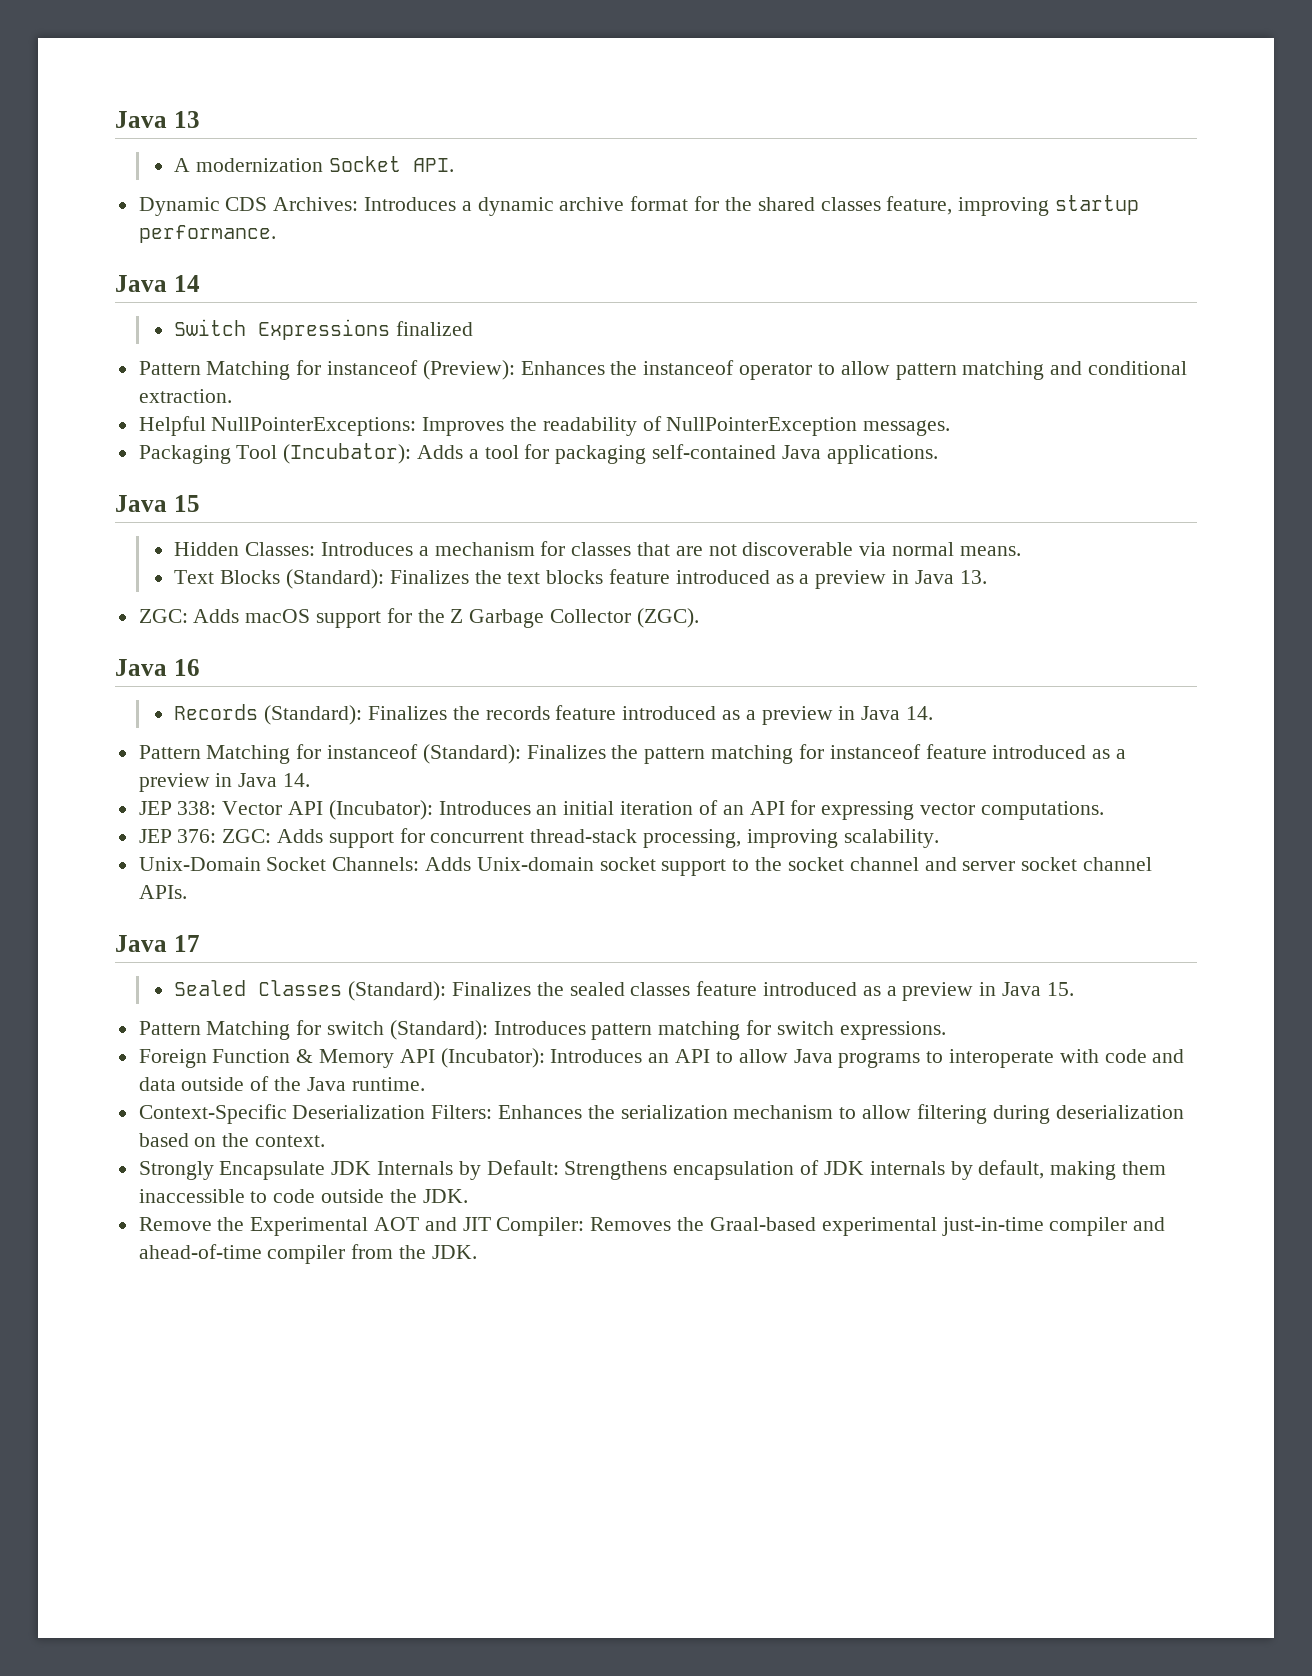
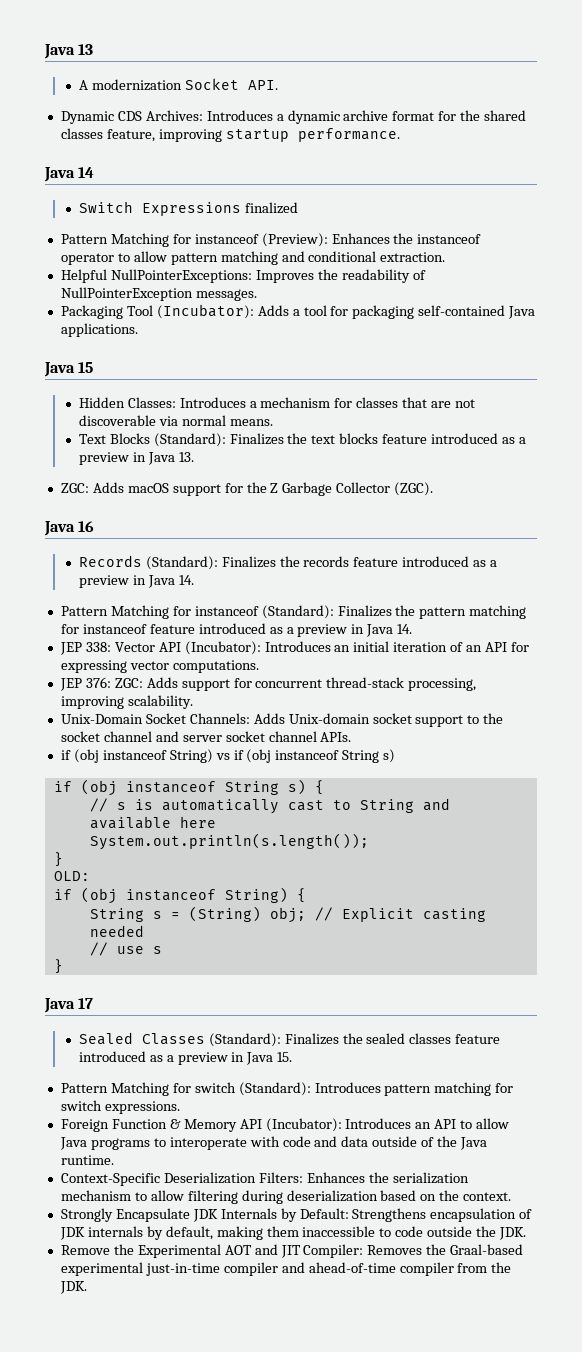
(187, 892) none -> [60,749,396,763] [53,779,324,796] [89,798,450,814] [89,816,216,829] [89,833,369,850] [53,852,63,867] [53,871,90,881] [53,887,306,904] [89,906,486,923] [89,925,144,937] [89,942,162,956] [53,959,63,974] // if (obj instanceof String) vs if (obj instanceof String s) // if (obj instanceof String s) { // // s is automatically cast to String and available here // System.out.println(s.length()); // } // OLD: // if (obj instanceof String) { // String s = (String) obj; // Explicit casting needed // // use s // }

